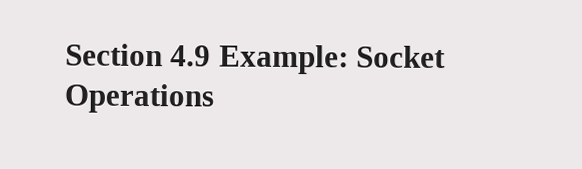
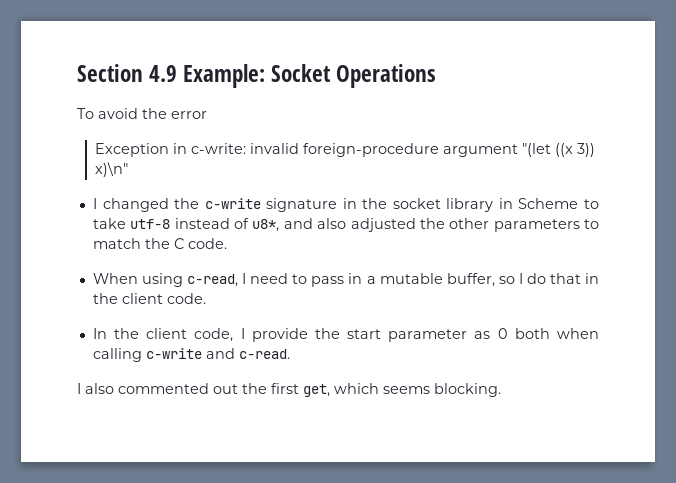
(214, 98) none -> [77,108,207,119] [94,143,595,157] [94,162,128,177] [92,198,599,212] [92,218,599,232] [92,238,227,249] [92,273,599,287] [92,293,206,304] [92,328,600,342] [92,348,290,362] [77,383,501,397] // To avoid the error // Exception in c-write: invalid foreign-procedure argument "(let ((x 3)) x)\n" // I changed the c-write signature in the socket library in Scheme to take utf-8 instead of u8*, and also adjusted the other parameters to match the C code. // When using c-read, I need to pass in a mutable buffer, so I do that in the client code. // In the client code, I provide the start parameter as 0 both when calling c-write and c-read. // I also commented out the first get, which seems blocking.

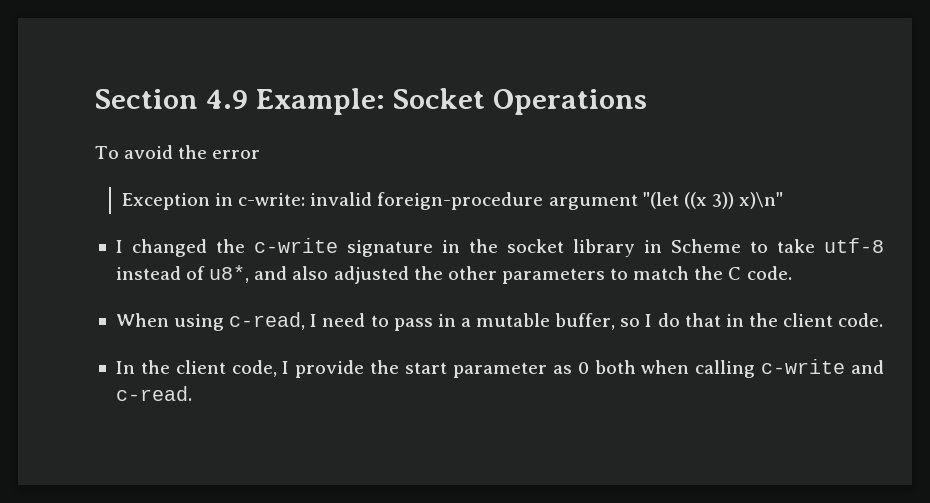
[77,383,501,397] // I also commented out the first get, which seems blocking. -> (192, 393) none

